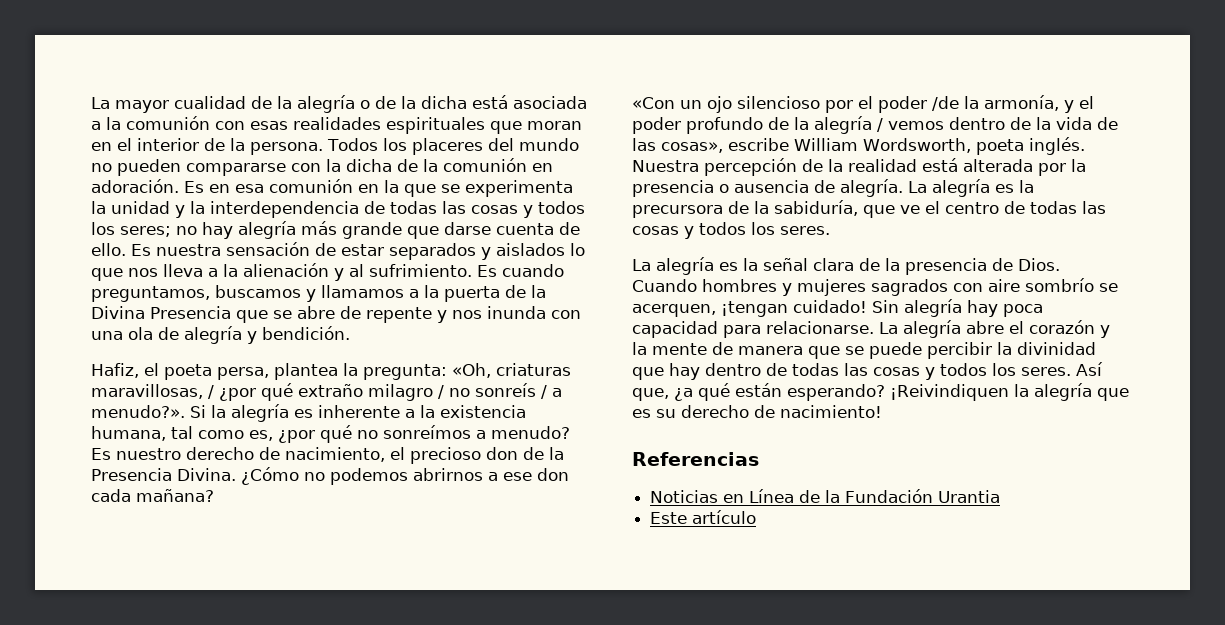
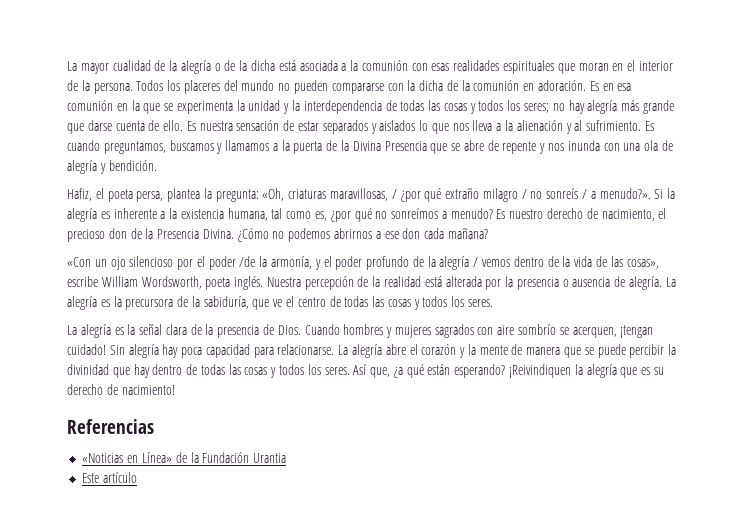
[650,489,795,503] Noticias en Línea -> [82,452,172,463] «Noticias en Línea»

